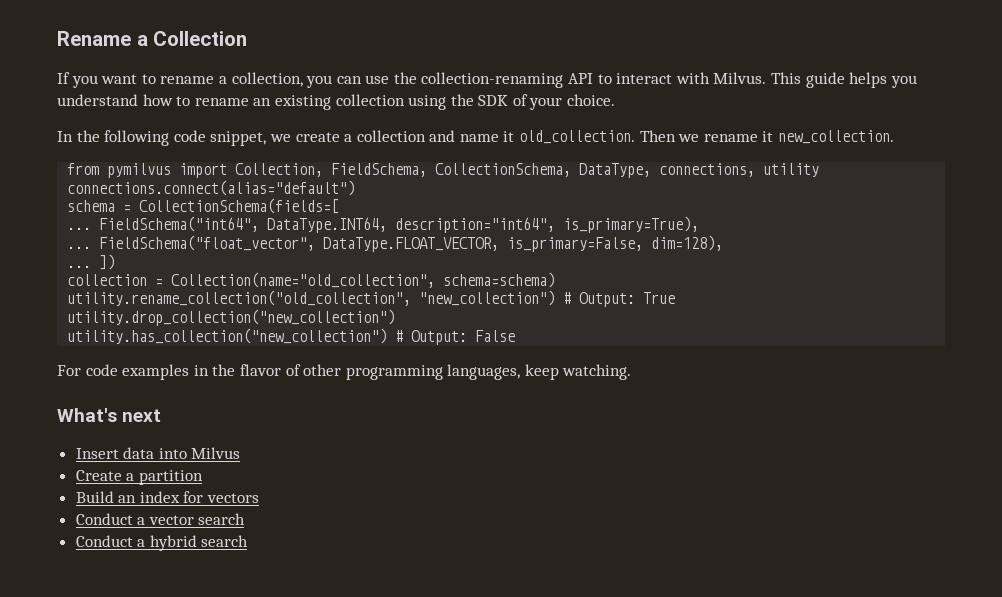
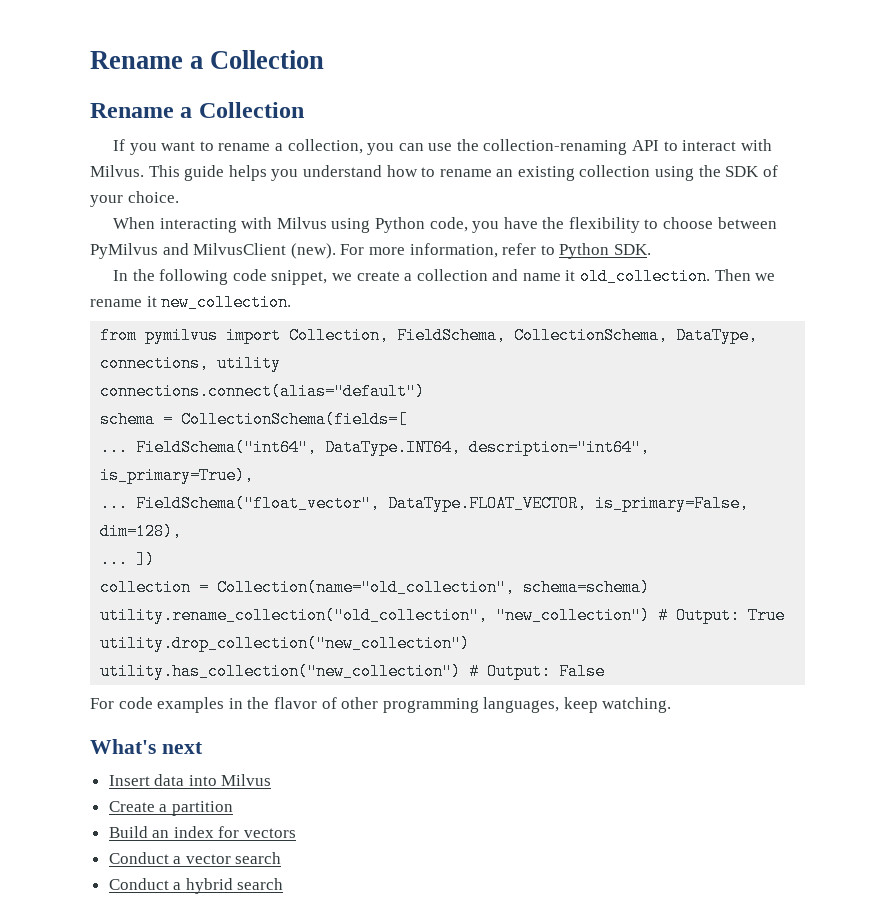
[57,31,248,46] Rename a Collection -> [90,50,325,69] [90,102,304,118] Rename a Collection // Rename a Collection
(616, 100) none -> [112,217,777,233] [90,243,651,259] // When interacting with Milvus using Python code, you have the flexibility to choose between PyMilvus and MilvusClient (new). For more information, refer to Python SDK.

